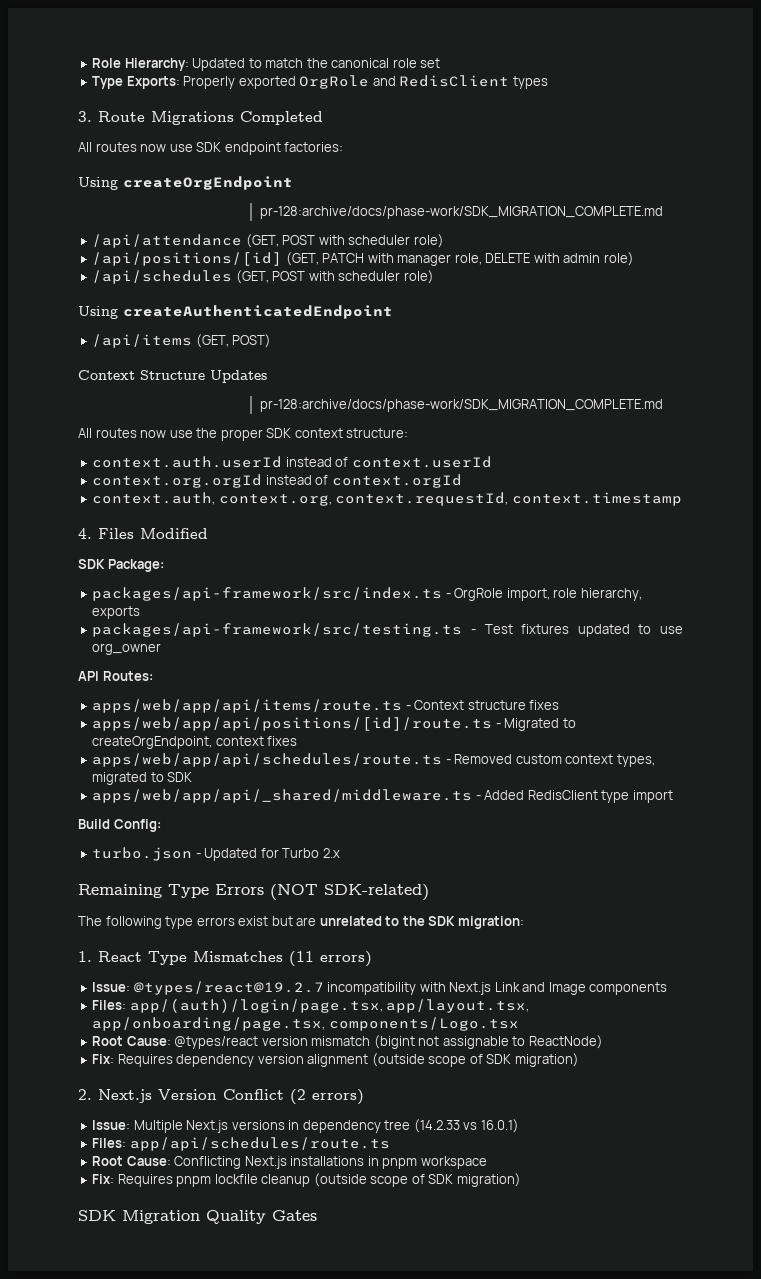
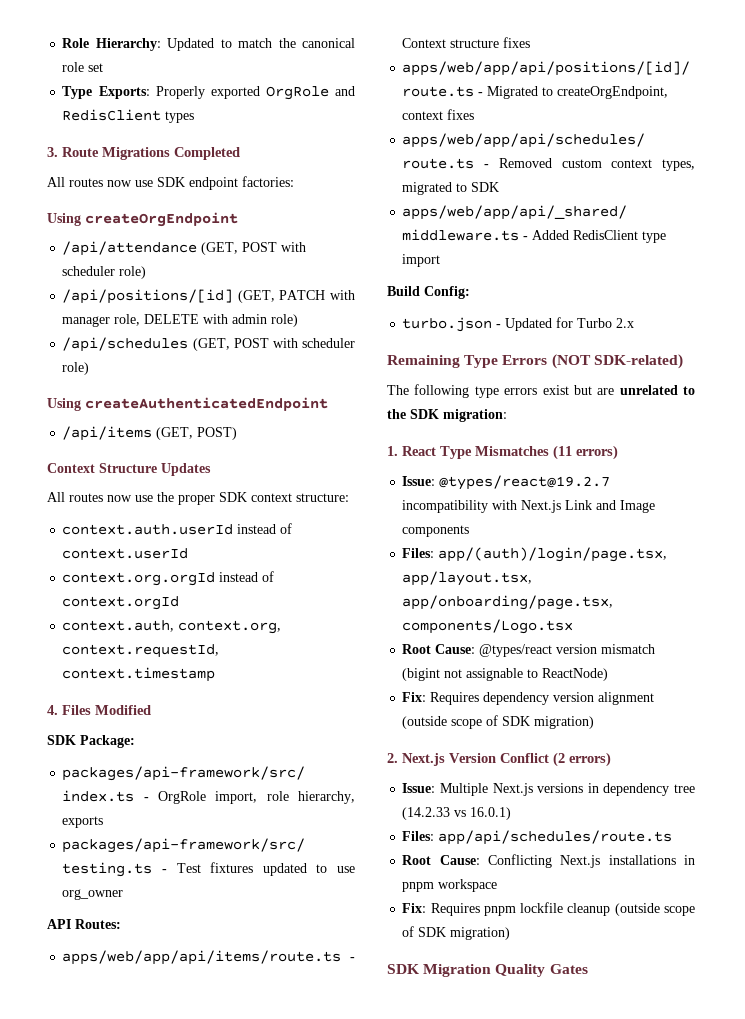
[259,206,663,219] // pr-128:archive/docs/phase-work/SDK_MIGRATION_COMPLETE.md -> (238, 219) none
[259,399,663,412] // pr-128:archive/docs/phase-work/SDK_MIGRATION_COMPLETE.md -> (211, 469) none

